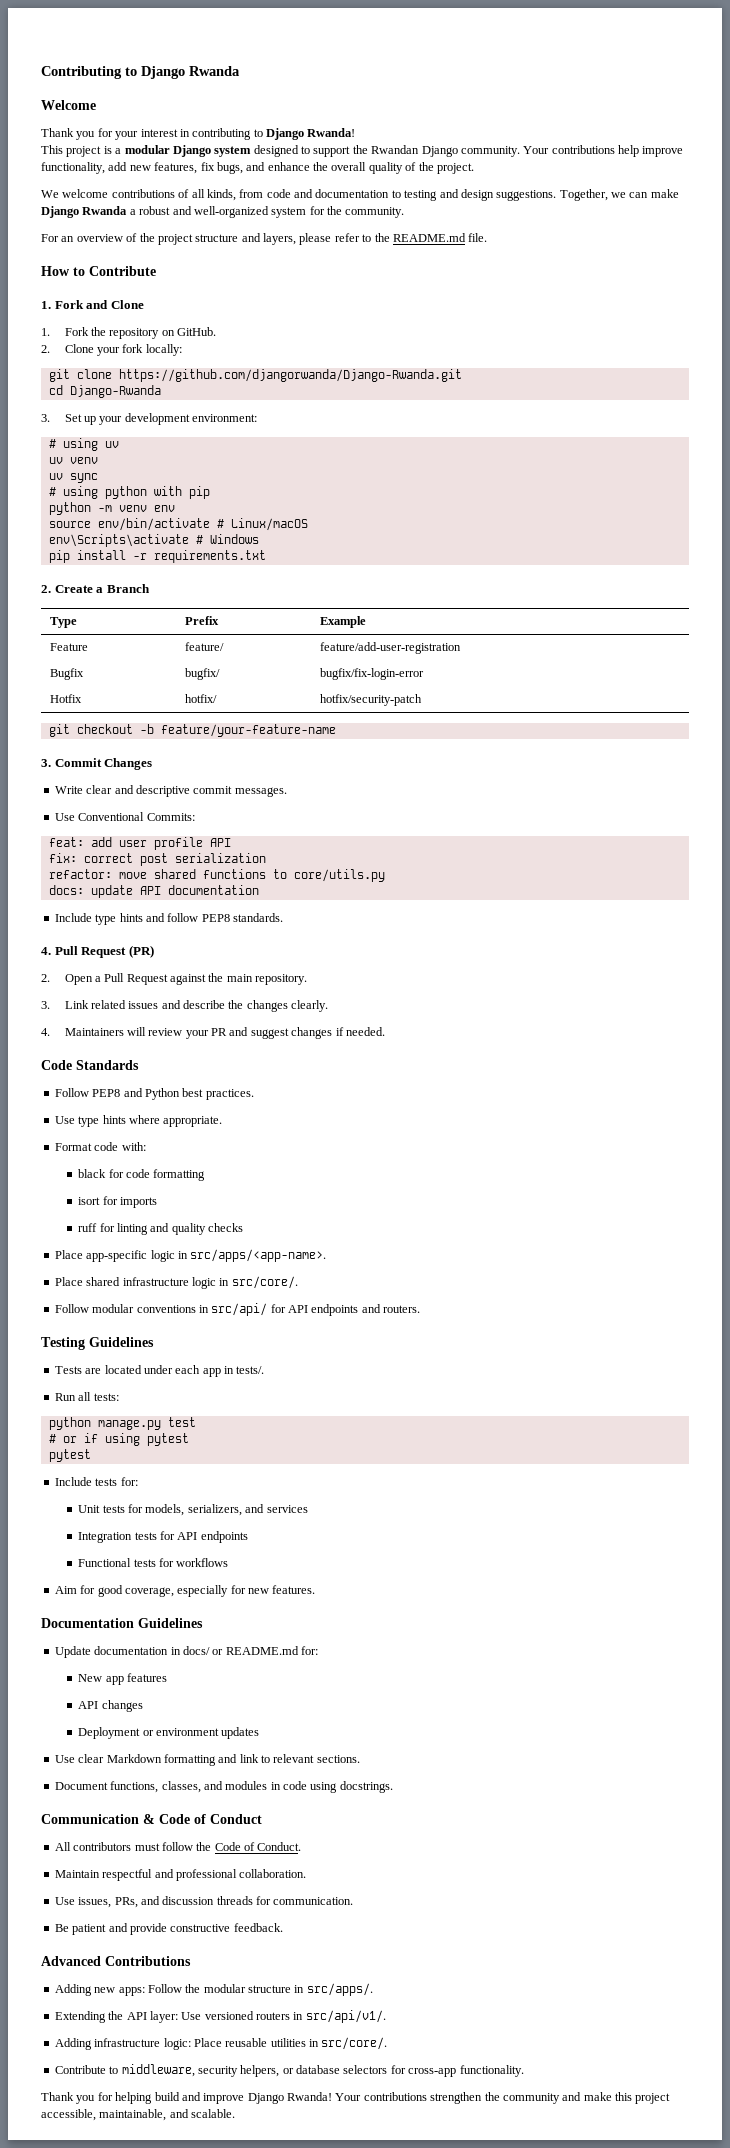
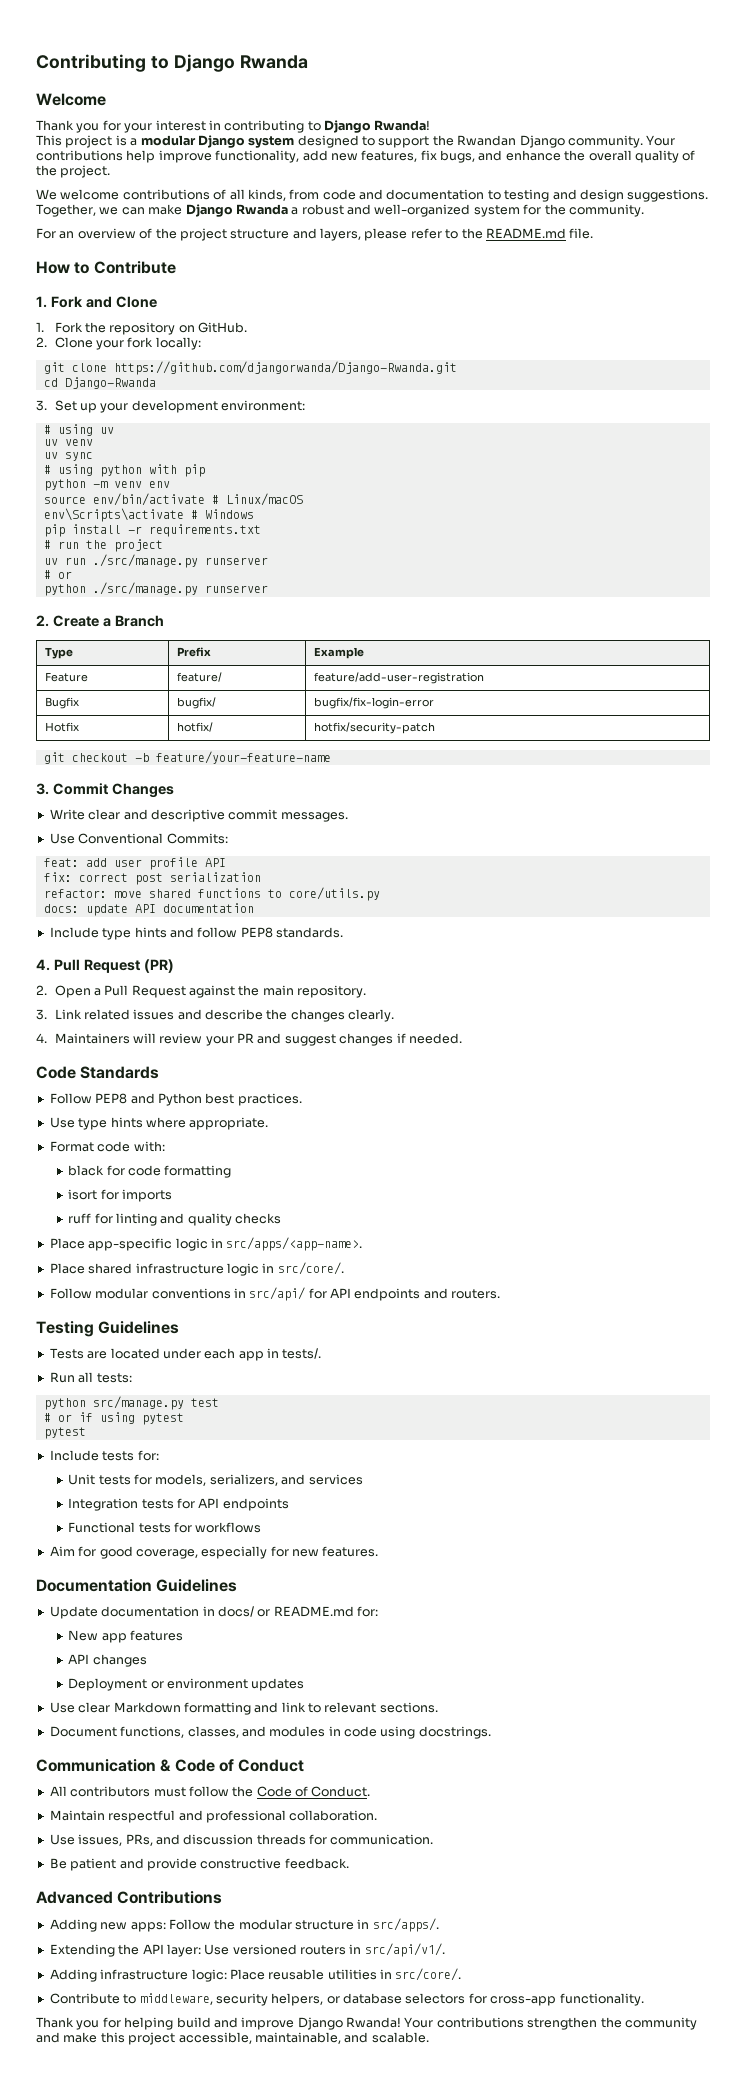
(266, 556) none -> [43,539,163,552] [43,554,268,568] [43,570,72,579] [43,582,268,596] // # run the project // uv run ./src/manage.py runserver // # or // python ./src/manage.py runserver
[97,1420,161,1430] manage.py -> [92,1396,184,1410] src/manage.py

